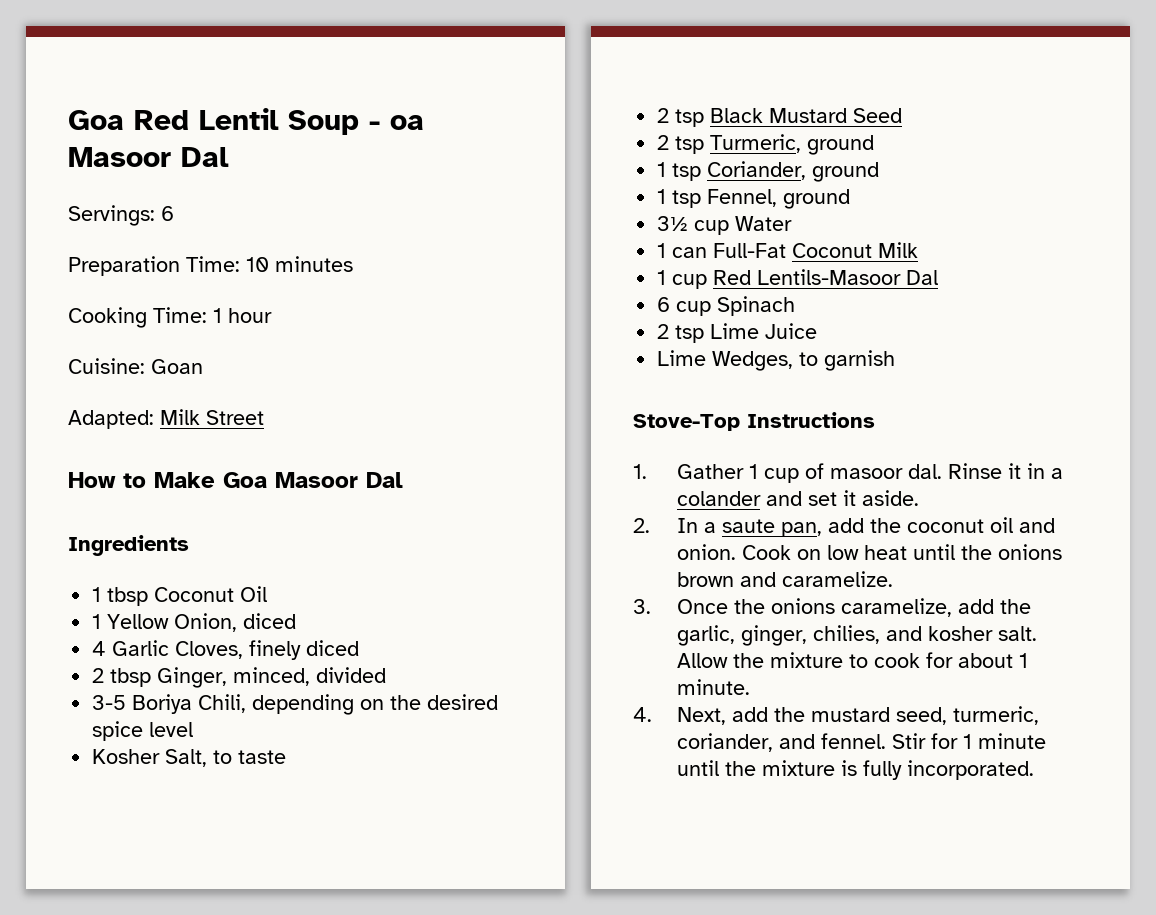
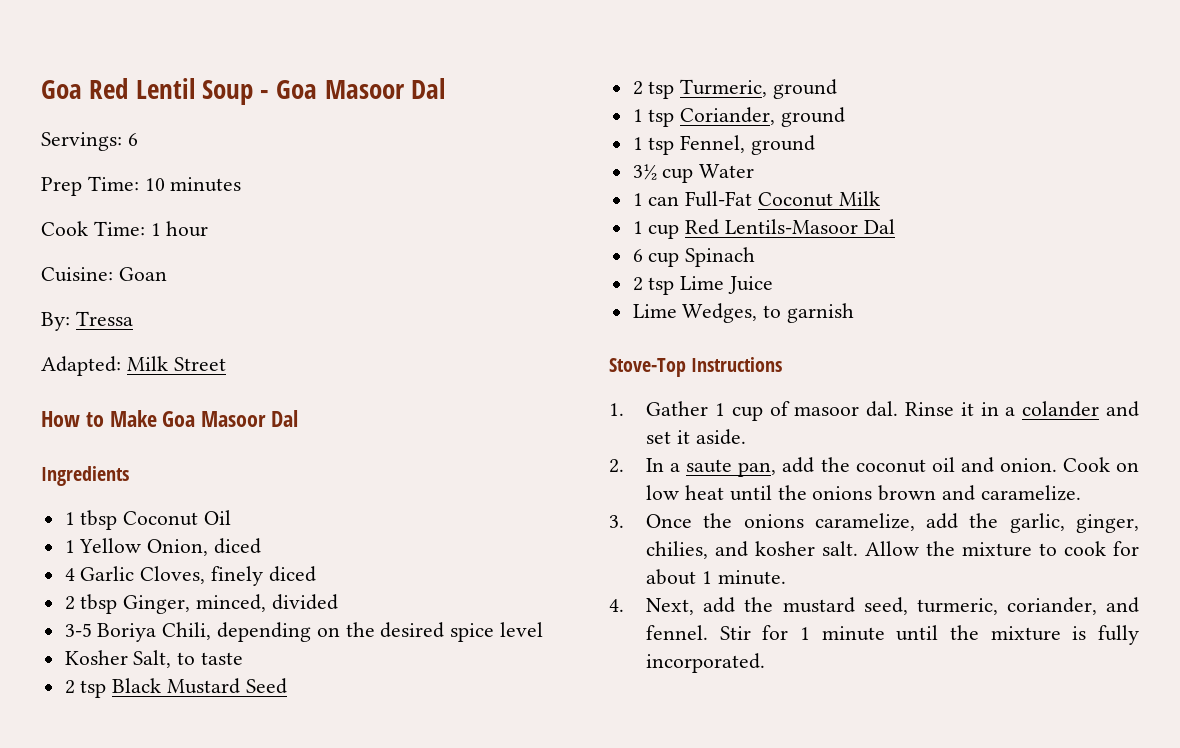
[390,115,424,130] oa -> [276,80,318,99] Goa
[68,256,180,276] Preparation -> [41,177,82,196] Prep
[68,307,147,328] Cooking -> [41,221,88,236] Cook
(203, 366) none -> [41,311,133,331] // By: Tressa

